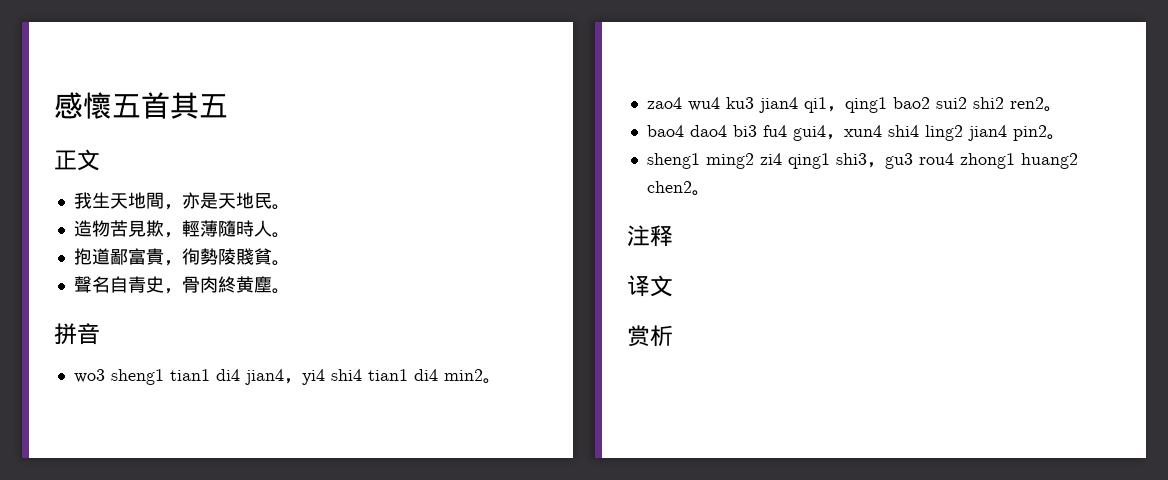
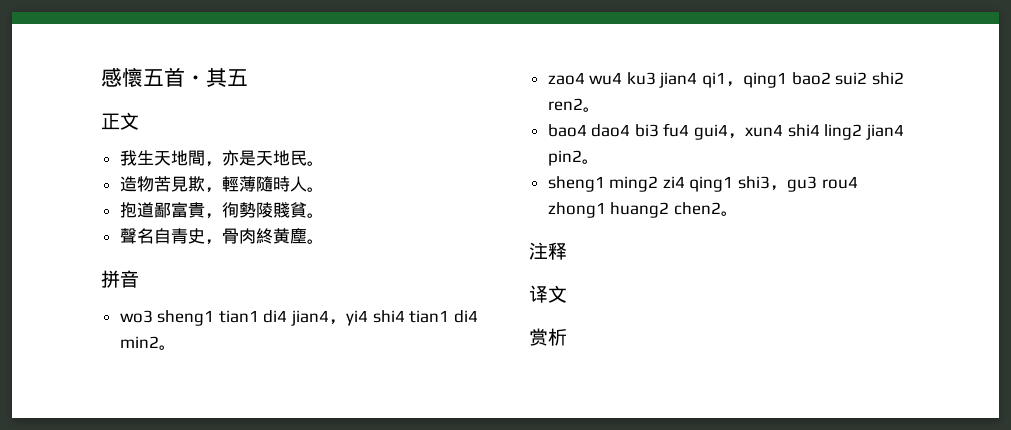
(170, 105) none -> [185,75,206,85] ・

